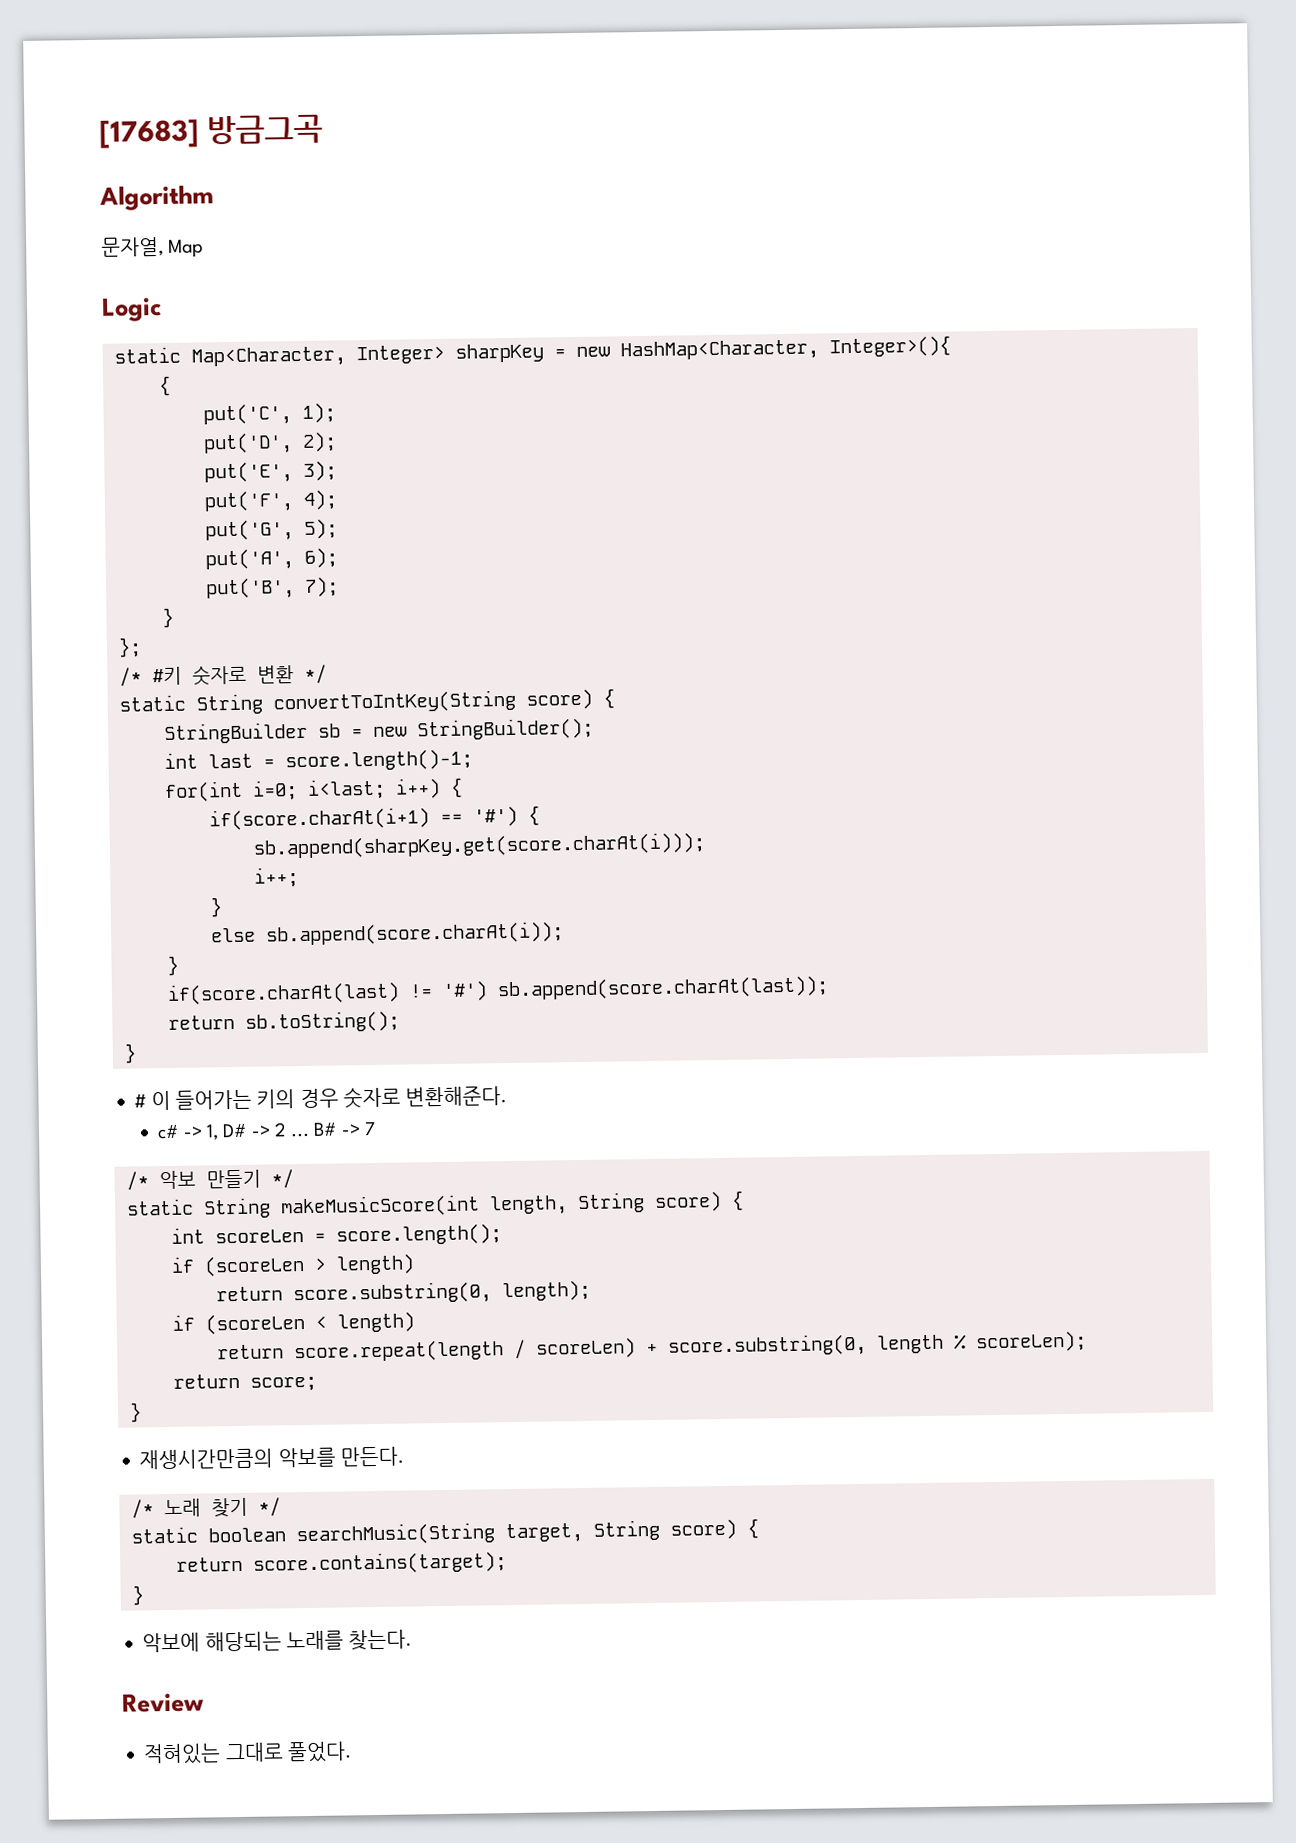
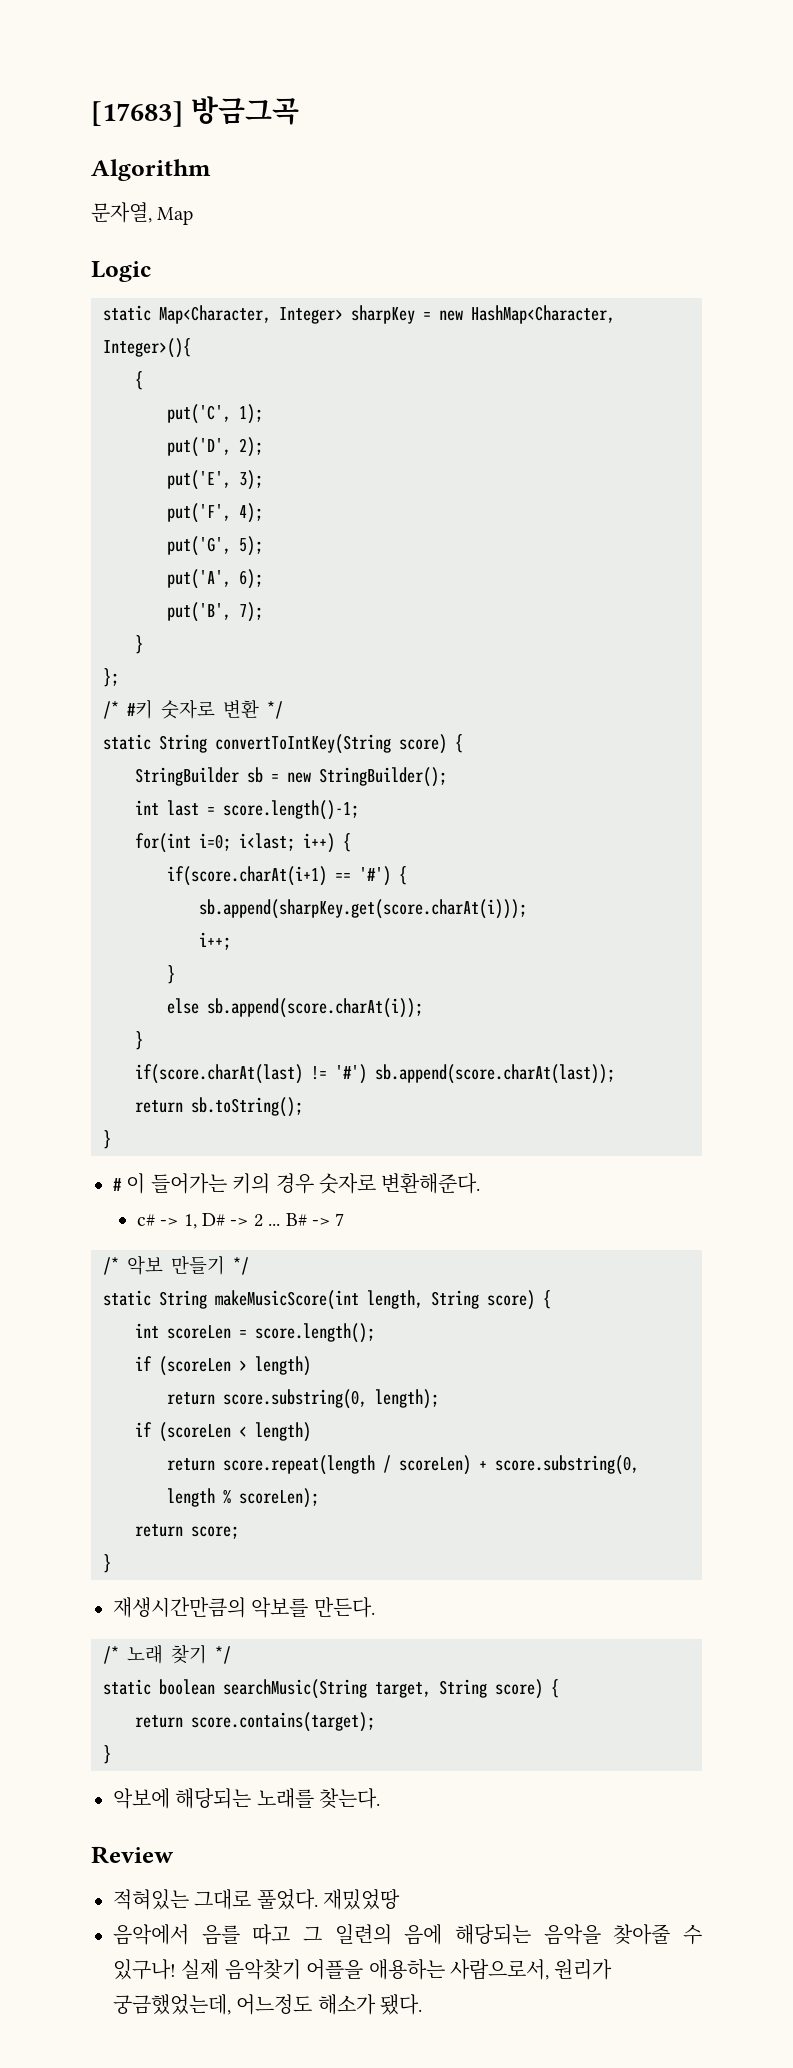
(352, 1752) none -> [323,1889,401,1910] [113,1924,702,1945] [113,1959,613,1980] [113,1994,423,2015] 재밌었땅 // 음악에서 음를 따고 그 일련의 음에 해당되는 음악을 찾아줄 수 있구나! 실제 음악찾기 어플을 애용하는 사람으로서, 원리가 궁금했었는데, 어느정도 해소가 됐다.

